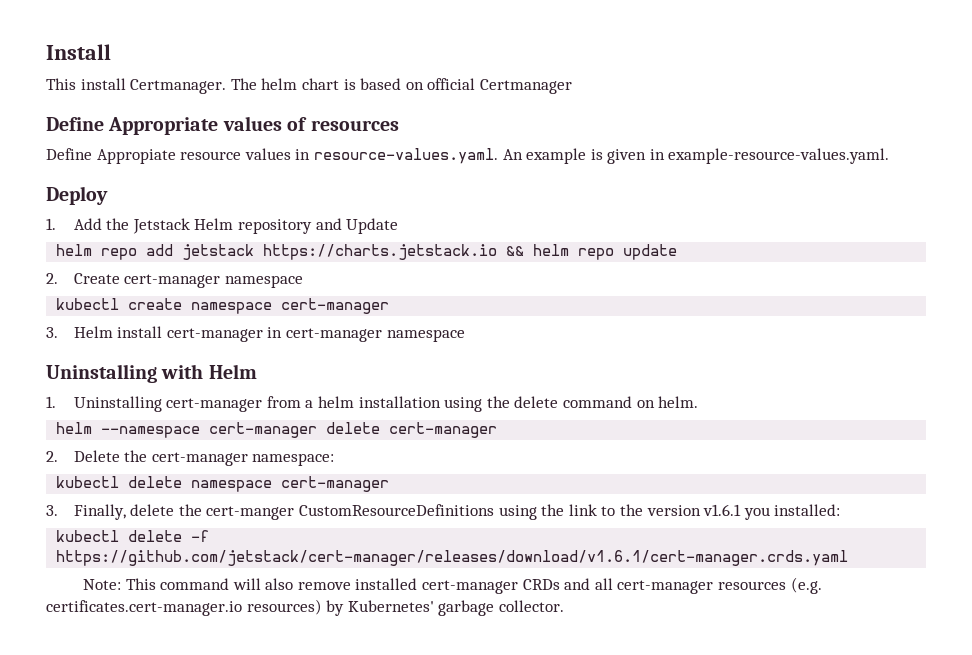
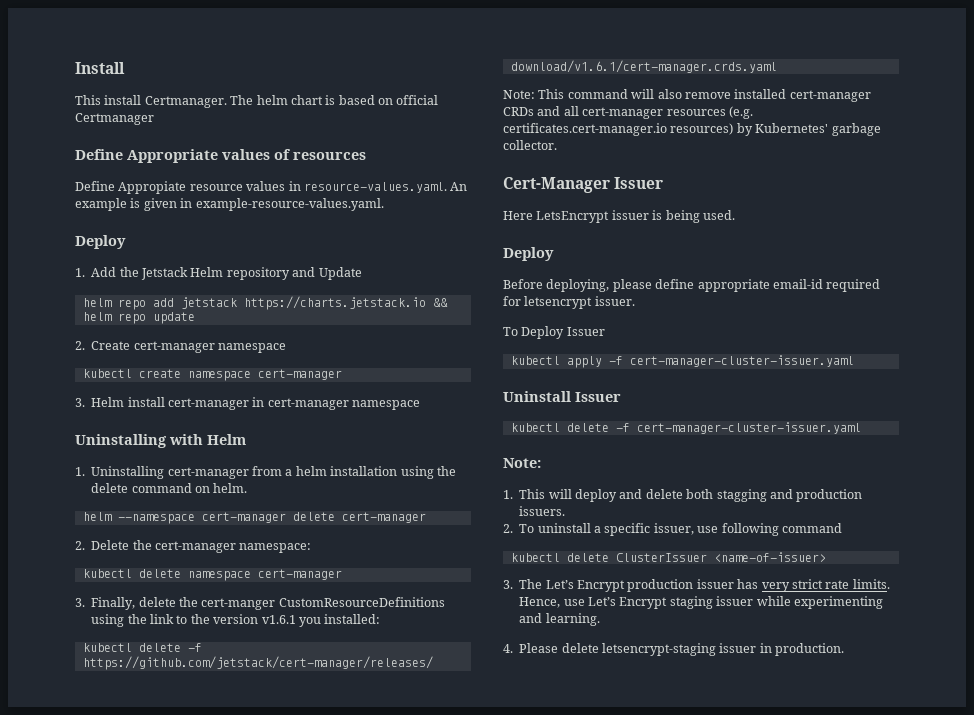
(564, 606) none -> [503,177,664,193] [503,210,735,223] [503,247,554,261] [503,279,881,292] [503,296,635,309] [503,326,605,339] [510,355,854,368] [503,391,621,402] [510,422,861,434] [503,458,541,468] [503,489,863,502] [519,506,566,516] [503,523,842,536] [510,552,826,562] [503,579,890,592] [519,596,883,609] [519,613,600,626] [503,643,845,656] // Cert-Manager Issuer // Here LetsEncrypt issuer is being used. // Deploy // Before deploying, please define appropriate email-id required for letsencrypt issuer. // To Deploy Issuer // kubectl apply -f cert-manager-cluster-issuer.yaml // Uninstall Issuer // kubectl delete -f cert-manager-cluster-issuer.yaml // Note: // 1. This will deploy and delete both stagging and production issuers. // 2. To uninstall a specific issuer, use following command // kubectl delete ClusterIssuer <name-of-issuer> // 3. The Let’s Encrypt production issuer has very strict rate limits. Hence, use Let’s Encrypt staging issuer while experimenting and learning. // 4. Please delete letsencrypt-staging issuer in production.

